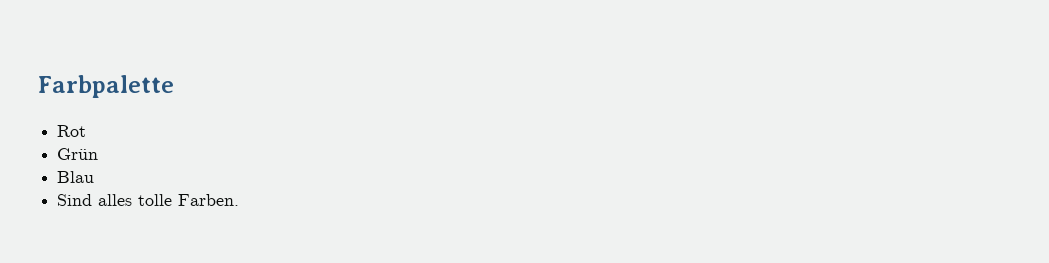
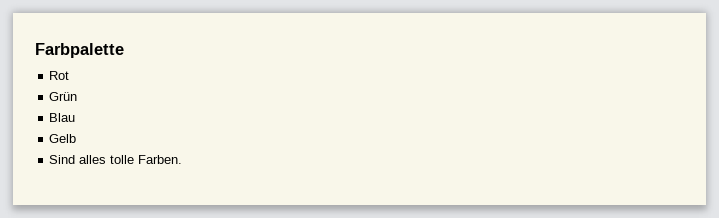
(95, 177) none -> [49,134,77,143] // Gelb

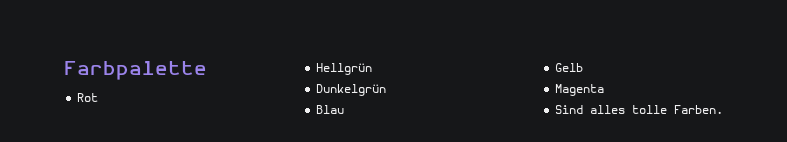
[49,92,78,101] Grün -> [316,63,373,75] [316,84,387,96] Hellgrün // Dunkelgrün
(77, 138) none -> [555,84,605,96] // Magenta

